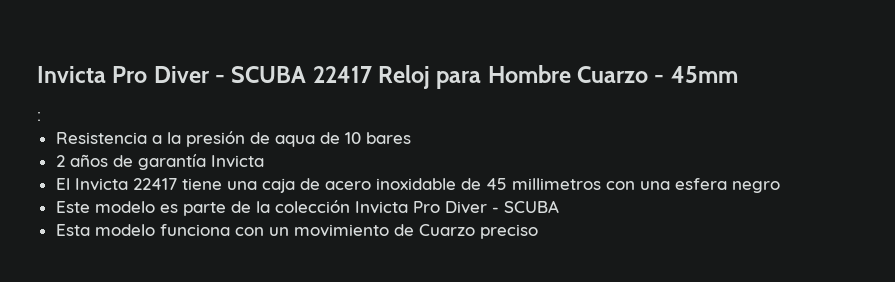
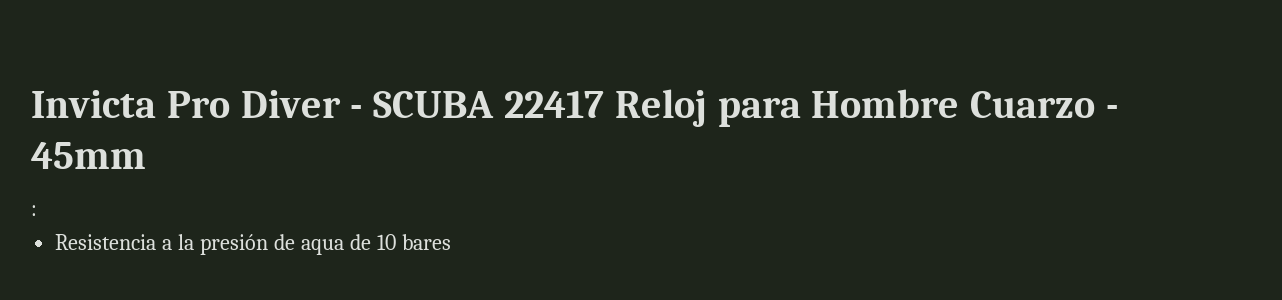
[55,154,264,170] [55,178,780,193] [55,200,559,216] [55,224,538,239] // 2 años de garantía Invicta // El Invicta 22417 tiene una caja de acero inoxidable de 45 millimetros con una esfera negro // Este modelo es parte de la colección Invicta Pro Diver - SCUBA // Esta modelo funciona con un movimiento de Cuarzo preciso -> (451, 242) none

